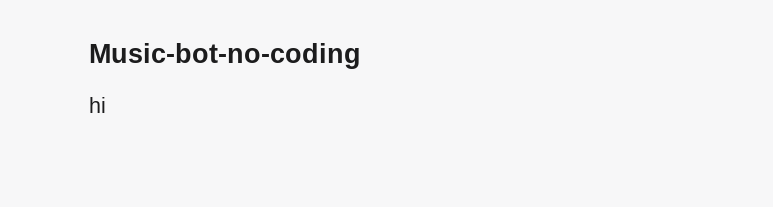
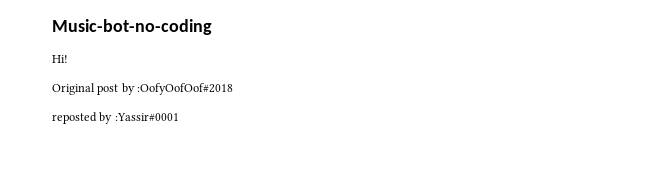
[89,97,106,113] hi -> [52,55,68,63] [52,83,234,95] [52,112,179,124] Hi! // Original post by :OofyOofOof#2018 // reposted by :Yassir#0001

